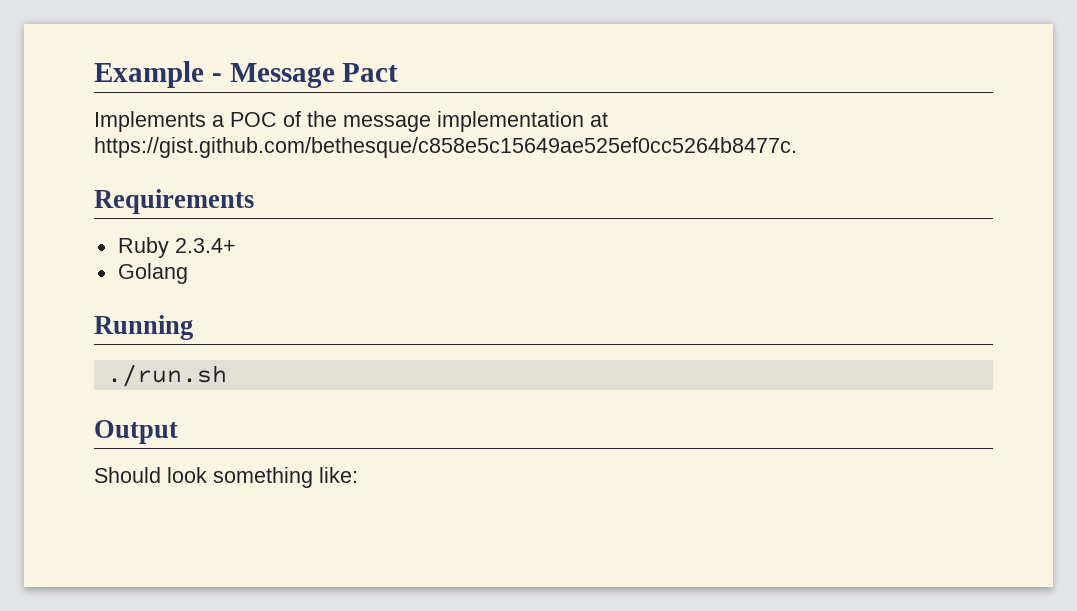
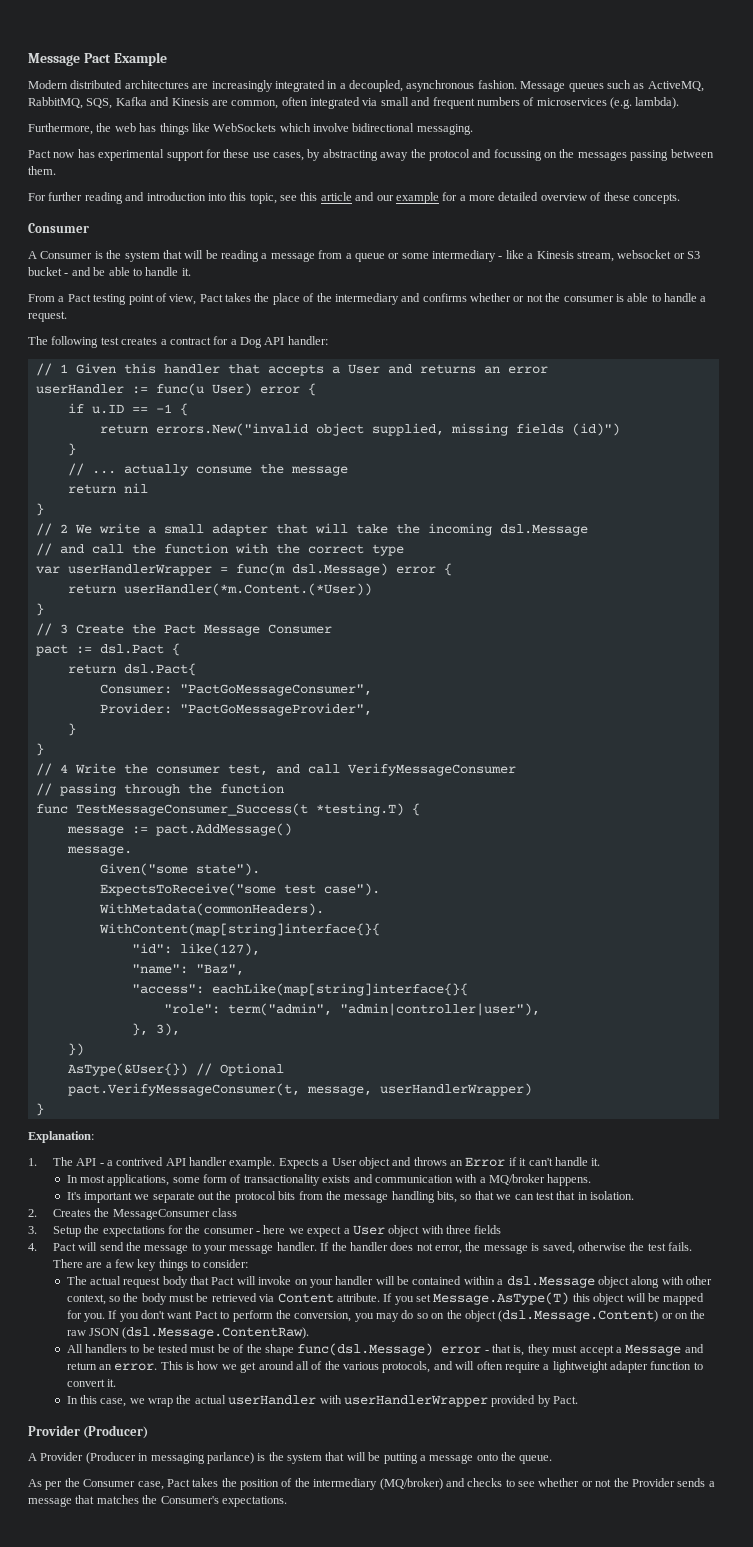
[94,61,222,88] Example - -> (28, 59) none
[94,111,608,132] [94,137,797,158] [94,189,254,214] [117,237,236,258] [117,263,188,284] [94,315,193,340] [106,364,227,387] [94,420,178,444] [94,467,358,488] // Implements a POC of the message implementation at https://gist.github.com/bethesque/c858e5c15649ae525ef0cc5264b8477c. // Requirements // Ruby 2.3.4+ // Golang // Running // ./run.sh // Output // Should look something like: -> [113,52,167,66] [28,80,704,92] [28,97,680,109] [28,123,473,135] [28,149,714,161] [28,166,56,175] [28,192,680,204] [28,223,89,233] [28,250,700,262] [28,267,191,276] [28,293,707,305] [28,311,67,322] [28,336,328,348] [35,363,548,376] [35,383,316,396] [67,403,188,416] [99,423,620,436] [67,443,76,456] [67,463,348,476] [67,483,148,494] [35,503,44,516] [35,523,588,536] [35,543,404,556] [35,563,452,576] [67,583,372,596] [35,603,44,616] [35,623,332,636] [35,643,180,656] [67,663,196,676] [99,684,372,696] [99,703,372,716] [67,723,76,736] [35,743,44,756] [35,763,516,776] [35,783,284,796] [35,803,420,816] [66,823,292,836] [66,846,132,856] [99,863,260,876] [99,883,380,896] [98,903,324,916] [98,923,380,936] [131,943,260,956] [131,964,244,976] [131,983,468,996] [163,1003,540,1016] [131,1023,180,1036] [67,1043,84,1056] [67,1063,284,1076] [67,1083,532,1096] [35,1103,44,1116] [28,1131,94,1143] [28,1157,601,1169] [66,1174,592,1186] [66,1191,635,1203] [28,1208,237,1220] [28,1225,502,1237] [28,1242,693,1254] [52,1259,249,1271] [66,1276,713,1288] [66,1292,705,1305] [66,1310,706,1322] [66,1327,310,1339] [66,1343,704,1356] [66,1361,703,1373] [66,1379,116,1387] [66,1395,579,1407] [28,1425,149,1439] [28,1452,553,1464] [28,1478,715,1490] [28,1495,287,1507] Example // Modern distributed architectures are increasingly integrated in a decoupled, asynchronous fashion. Message queues such as ActiveMQ, RabbitMQ, SQS, Kafka and Kinesis are common, often integrated via small and frequent numbers of microservices (e.g. lambda). // Furthermore, the web has things like WebSockets which involve bidirectional messaging. // Pact now has experimental support for these use cases, by abstracting away the protocol and focussing on the messages passing between them. // For further reading and introduction into this topic, see this article and our example for a more detailed overview of these concepts. // Consumer // A Consumer is the system that will be reading a message from a queue or some intermediary - like a Kinesis stream, websocket or S3 bucket - and be able to handle it. // From a Pact testing point of view, Pact takes the place of the intermediary and confirms whether or not the consumer is able to handle a request. // The following test creates a contract for a Dog API handler: // // 1 Given this handler that accepts a User and returns an error // userHandler := func(u User) error { // if u.ID == -1 { // return errors.New("invalid object supplied, missing fields (id)") // } // // ... actually consume the message // return nil // } // // 2 We write a small adapter that will take the incoming dsl.Message // // and call the function with the correct type // var userHandlerWrapper = func(m dsl.Message) error { // return userHandler(*m.Content.(*User)) // } // // 3 Create the Pact Message Consumer // pact := dsl.Pact { // return dsl.Pact{ // Consumer: "PactGoMessageConsumer", // Provider: "PactGoMessageProvider", // } // } // // 4 Write the consumer test, and call VerifyMessageConsumer // // passing through the function // func TestMessageConsumer_Success(t *testing.T) { // message := pact.AddMessage() // message. // Given("some state"). // ExpectsToReceive("some test case"). // WithMetadata(commonHeaders). // WithContent(map[string]interface{}{ // "id": like(127), // "name": "Baz", // "access": eachLike(map[string]interface{}{ // "role": term("admin", "admin|controller|user"), // }, 3), // }) // AsType(&User{}) // Optional // pact.VerifyMessageConsumer(t, message, userHandlerWrapper) // } // Explanation: // 1. The API - a contrived API handler example. Expects a User object and throws an Error if it can't handle it. // In most applications, some form of transactionality exists and communication with a MQ/broker happens. // It's important we separate out the protocol bits from the message handling bits, so that we can test that in isolation. // 2. Creates the MessageConsumer class // 3. Setup the expectations for the consumer - here we expect a User object with three fields // 4. Pact will send the message to your message handler. If the handler does not error, the message is saved, otherwise the test fails. There are a few key things to consider: // The actual request body that Pact will invoke on your handler will be contained within a dsl.Message object along with other context, so the body must be retrieved via Content attribute. If you set Message.AsType(T) this object will be mapped for you. If you don't want Pact to perform the conversion, you may do so on the object (dsl.Message.Content) or on the raw JSON (dsl.Message.ContentRaw). // All handlers to be tested must be of the shape func(dsl.Message) error - that is, they must accept a Message and return an error. This is how we get around all of the various protocols, and will often require a lightweight adapter function to convert it. // In this case, we wrap the actual userHandler with userHandlerWrapper provided by Pact. // Provider (Producer) // A Provider (Producer in messaging parlance) is the system that will be putting a message onto the queue. // As per the Consumer case, Pact takes the position of the intermediary (MQ/broker) and checks to see whether or not the Provider sends a message that matches the Consumer's expectations.

